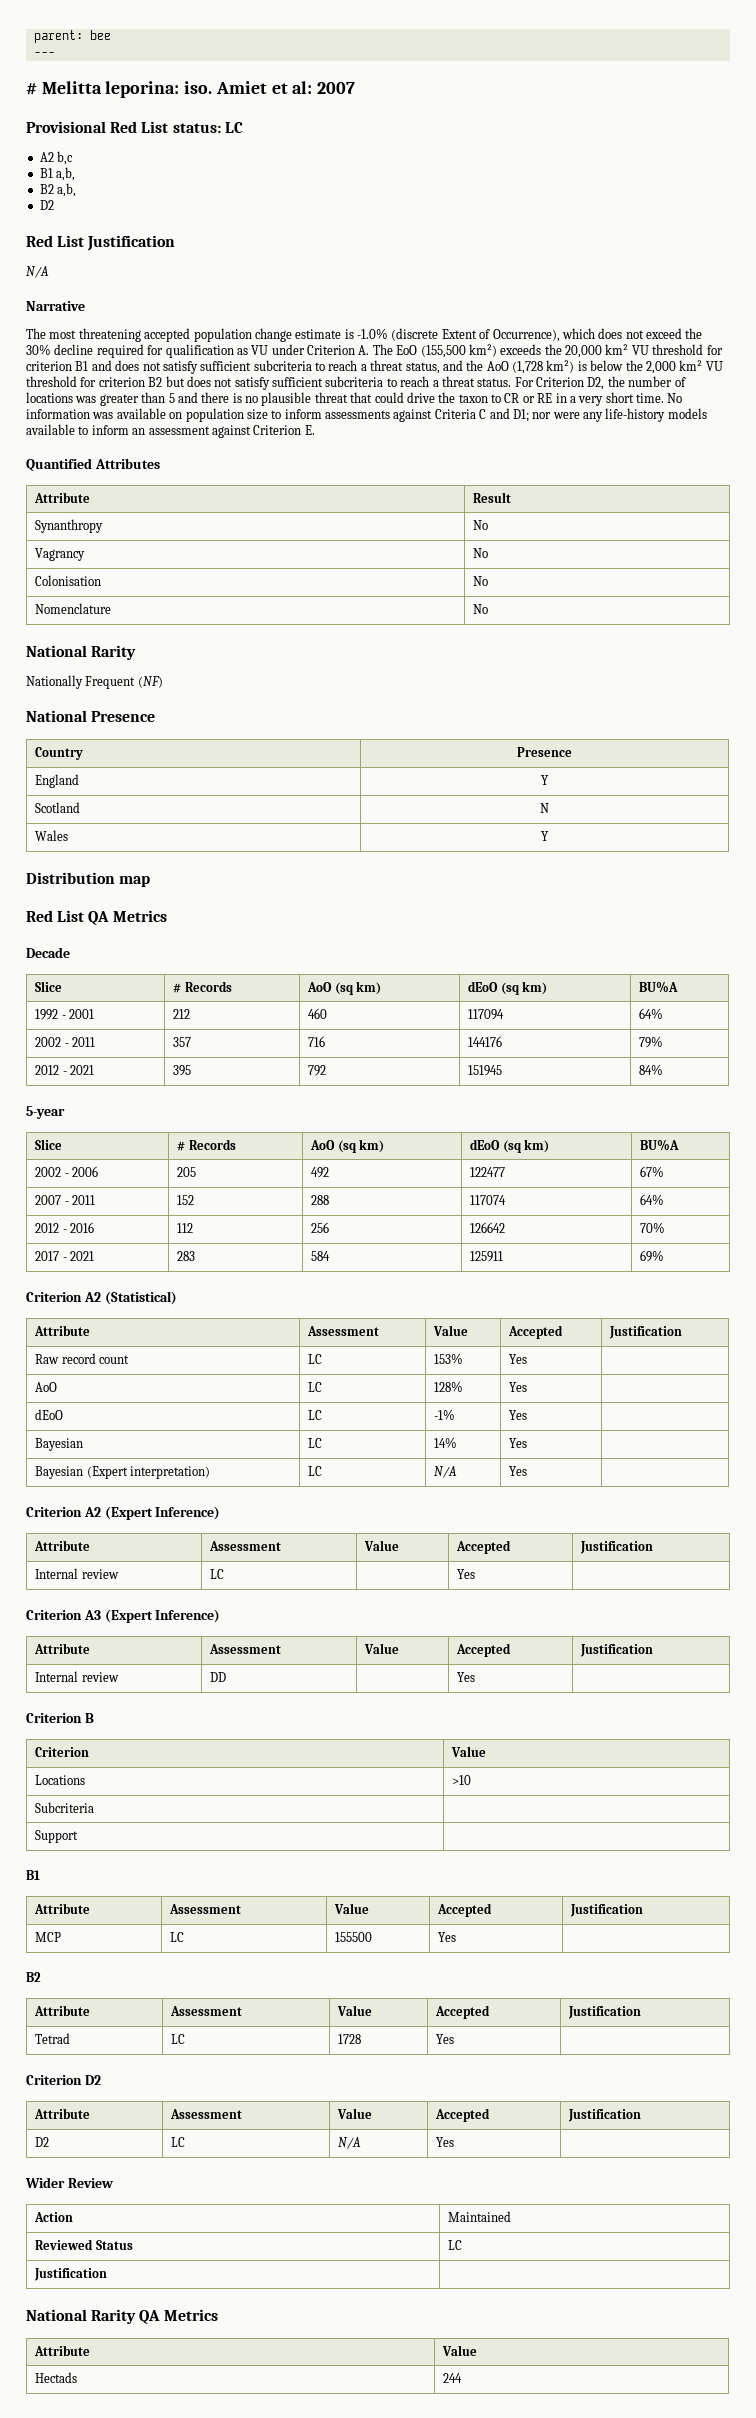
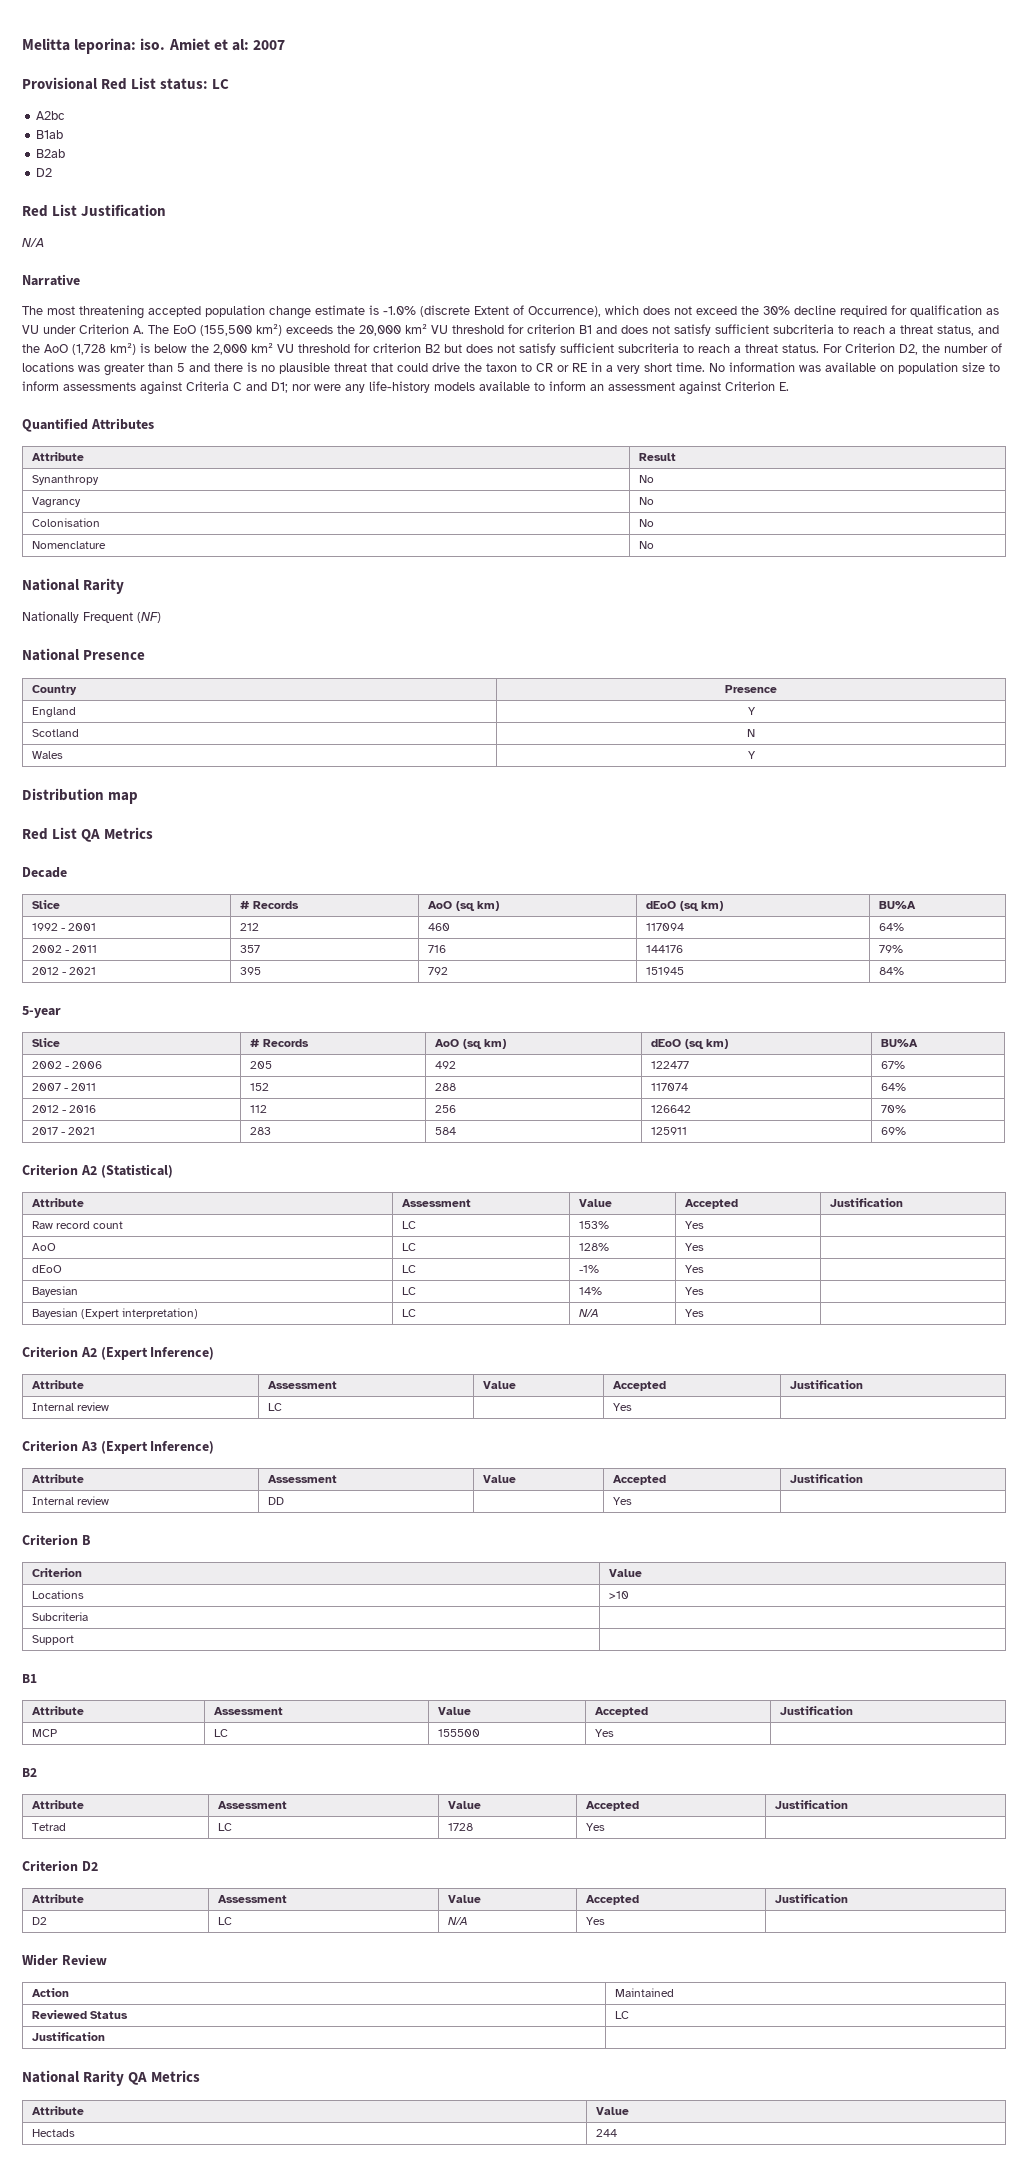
[33,30,111,43] [33,52,55,56] [26,83,37,95] parent: bee // --- // # -> (22, 44) none
[39,151,74,165] [39,167,76,181] [39,183,77,197] A2 b,c // B1 a,b, // B2 a,b, -> [36,111,66,120] [36,130,64,139] [36,149,66,158] A2bc // B1ab // B2ab

